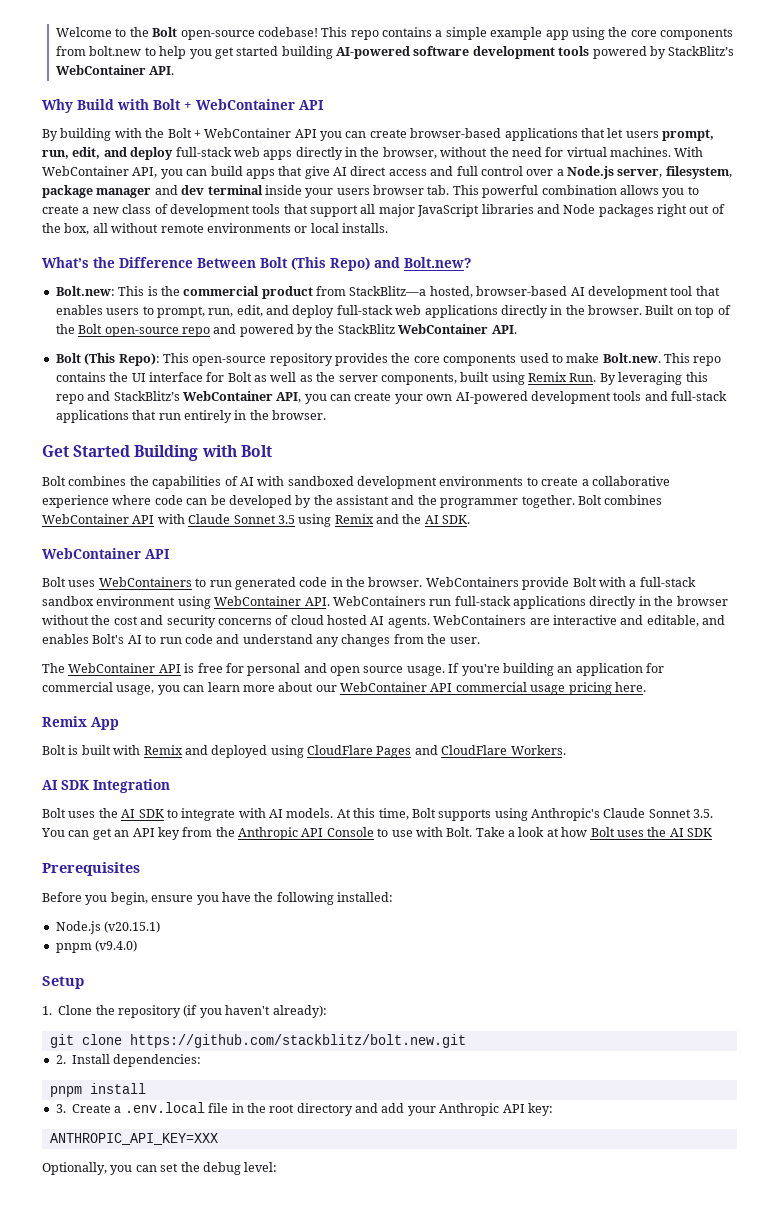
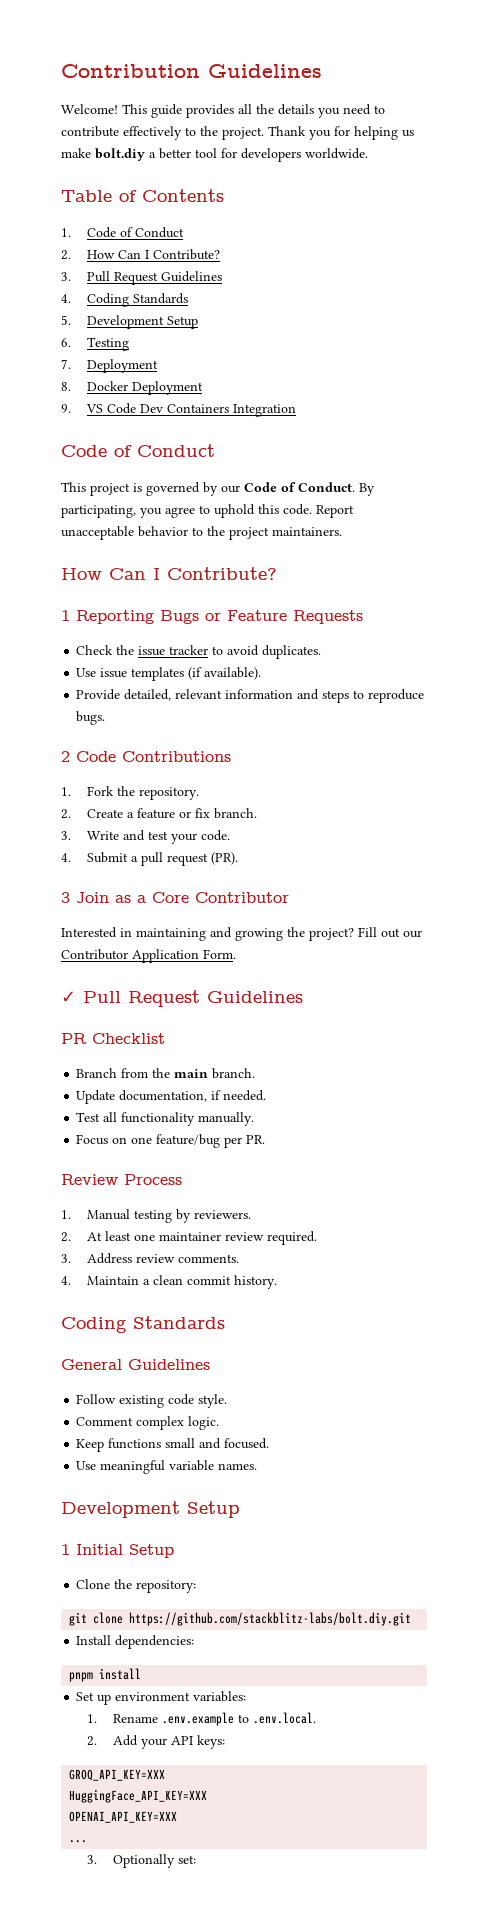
[56,27,734,40] [56,46,735,59] [56,65,175,75] [42,99,324,113] [42,128,714,141] [42,147,704,160] [42,166,732,179] [42,185,699,198] [42,204,725,217] [42,223,388,235] [42,257,471,271] [55,286,720,299] [55,305,731,318] [55,324,517,337] [55,353,722,366] [55,372,708,385] [55,391,727,404] [55,410,326,423] [42,445,272,461] [42,476,670,489] [42,495,663,508] [42,514,471,527] [42,548,170,559] [42,577,696,590] [42,596,728,609] [42,615,725,628] [42,634,480,647] [42,663,664,676] [42,682,646,695] [42,716,119,730] [42,745,566,758] [42,779,170,793] [42,808,714,821] [41,827,712,840] [42,862,140,876] [42,892,393,905] [55,921,161,934] [55,940,138,953] [42,976,84,989] [42,1005,327,1018] Welcome to the Bolt open-source codebase! This repo contains a simple example app using the core components from bolt.new to help you get started building AI-powered software development tools powered by StackBlitz’s WebContainer API. // Why Build with Bolt + WebContainer API // By building with the Bolt + WebContainer API you can create browser-based applications that let users prompt, run, edit, and deploy full-stack web apps directly in the browser, without the need for virtual machines. With WebContainer API, you can build apps that give AI direct access and full control over a Node.js server, filesystem, package manager and dev terminal inside your users browser tab. This powerful combination allows you to create a new class of development tools that support all major JavaScript libraries and Node packages right out of the box, all without remote environments or local installs. // What’s the Difference Between Bolt (This Repo) and Bolt.new? // Bolt.new: This is the commercial product from StackBlitz—a hosted, browser-based AI development tool that enables users to prompt, run, edit, and deploy full-stack web applications directly in the browser. Built on top of the Bolt open-source repo and powered by the StackBlitz WebContainer API. // Bolt (This Repo): This open-source repository provides the core components used to make Bolt.new. This repo contains the UI interface for Bolt as well as the server components, built using Remix Run. By leveraging this repo and StackBlitz’s WebContainer API, you can create your own AI-powered development tools and full-stack applications that run entirely in the browser. // Get Started Building with Bolt // Bolt combines the capabilities of AI with sandboxed development environments to create a collaborative experience where code can be developed by the assistant and the programmer together. Bolt combines WebContainer API with Claude Sonnet 3.5 using Remix and the AI SDK. // WebContainer API // Bolt uses WebContainers to run generated code in the browser. WebContainers provide Bolt with a full-stack sandbox environment using WebContainer API. WebContainers run full-stack applications directly in the browser without the cost and security concerns of cloud hosted AI agents. WebContainers are interactive and editable, and enables Bolt's AI to run code and understand any changes from the user. // The WebContainer API is free for personal and open source usage. If you're building an application for commercial usage, you can learn more about our WebContainer API commercial usage pricing here. // Remix App // Bolt is built with Remix and deployed using CloudFlare Pages and CloudFlare Workers. // AI SDK Integration // Bolt uses the AI SDK to integrate with AI models. At this time, Bolt supports using Anthropic's Claude Sonnet 3.5. You can get an API key from the Anthropic API Console to use with Bolt. Take a look at how Bolt uses the AI SDK // Prerequisites // Before you begin, ensure you have the following installed: // Node.js (v20.15.1) // pnpm (v9.4.0) // Setup // 1. Clone the repository (if you haven't already): -> [61,64,322,78] [61,104,385,118] [61,126,414,140] [61,148,368,162] [61,189,224,202] [61,227,185,238] [61,249,221,260] [61,271,223,285] [61,293,189,307] [61,315,199,329] [61,337,130,351] [61,359,159,373] [61,381,204,395] [61,403,297,417] [61,444,215,457] [61,482,375,496] [61,504,354,518] [61,526,342,540] [61,567,277,580] [61,610,363,624] [76,645,322,659] [76,667,262,681] [76,689,425,703] [76,711,106,725] [61,751,231,762] [61,786,200,800] [61,808,258,819] [61,830,231,844] [61,852,239,866] [61,892,289,903] [61,927,422,941] [61,949,236,963] [61,990,303,1007] [61,1033,165,1044] [76,1068,256,1079] [76,1090,267,1104] [76,1112,255,1126] [76,1134,266,1148] [61,1174,182,1185] [61,1209,252,1223] [61,1231,318,1245] [61,1253,240,1264] [61,1275,278,1289] [61,1316,225,1333] [61,1359,210,1370] [76,1394,228,1408] [76,1416,220,1430] [76,1438,270,1452] [76,1460,258,1474] [61,1501,240,1518] [61,1544,174,1558] [76,1579,197,1593] Contribution Guidelines // Welcome! This guide provides all the details you need to contribute effectively to the project. Thank you for helping us make bolt.diy a better tool for developers worldwide. // Table of Contents // 1. Code of Conduct // 2. How Can I Contribute? // 3. Pull Request Guidelines // 4. Coding Standards // 5. Development Setup // 6. Testing // 7. Deployment // 8. Docker Deployment // 9. VS Code Dev Containers Integration // Code of Conduct // This project is governed by our Code of Conduct. By participating, you agree to uphold this code. Report unacceptable behavior to the project maintainers. // How Can I Contribute? // 1 Reporting Bugs or Feature Requests // Check the issue tracker to avoid duplicates. // Use issue templates (if available). // Provide detailed, relevant information and steps to reproduce bugs. // 2 Code Contributions // 1. Fork the repository. // 2. Create a feature or fix branch. // 3. Write and test your code. // 4. Submit a pull request (PR). // 3 Join as a Core Contributor // Interested in maintaining and growing the project? Fill out our Contributor Application Form. // ✓ Pull Request Guidelines // PR Checklist // Branch from the main branch. // Update documentation, if needed. // Test all functionality manually. // Focus on one feature/bug per PR. // Review Process // 1. Manual testing by reviewers. // 2. At least one maintainer review required. // 3. Address review comments. // 4. Maintain a clean commit history. // Coding Standards // General Guidelines // Follow existing code style. // Comment complex logic. // Keep functions small and focused. // Use meaningful variable names. // Development Setup // 1 Initial Setup // Clone the repository:
[129,1034,466,1048] [55,1055,66,1064] https://github.com/stackblitz/bolt.new.git // 2. -> [129,1612,412,1626] https://github.com/stackblitz-labs/bolt.diy.git //
[55,1102,553,1116] [49,1133,218,1145] [42,1162,278,1175] 3. Create a .env.local file in the root directory and add your Anthropic API key: // ANTHROPIC_API_KEY=XXX // Optionally, you can set the debug level: -> [76,1691,247,1705] [87,1712,317,1726] [87,1735,226,1749] [69,1769,166,1781] [69,1789,208,1803] [69,1811,178,1823] [69,1840,88,1843] [87,1854,197,1868] Set up environment variables: // 1. Rename .env.example to .env.local. // 2. Add your API keys: // GROQ_API_KEY=XXX // HuggingFace_API_KEY=XXX // OPENAI_API_KEY=XXX // ... // 3. Optionally set:

